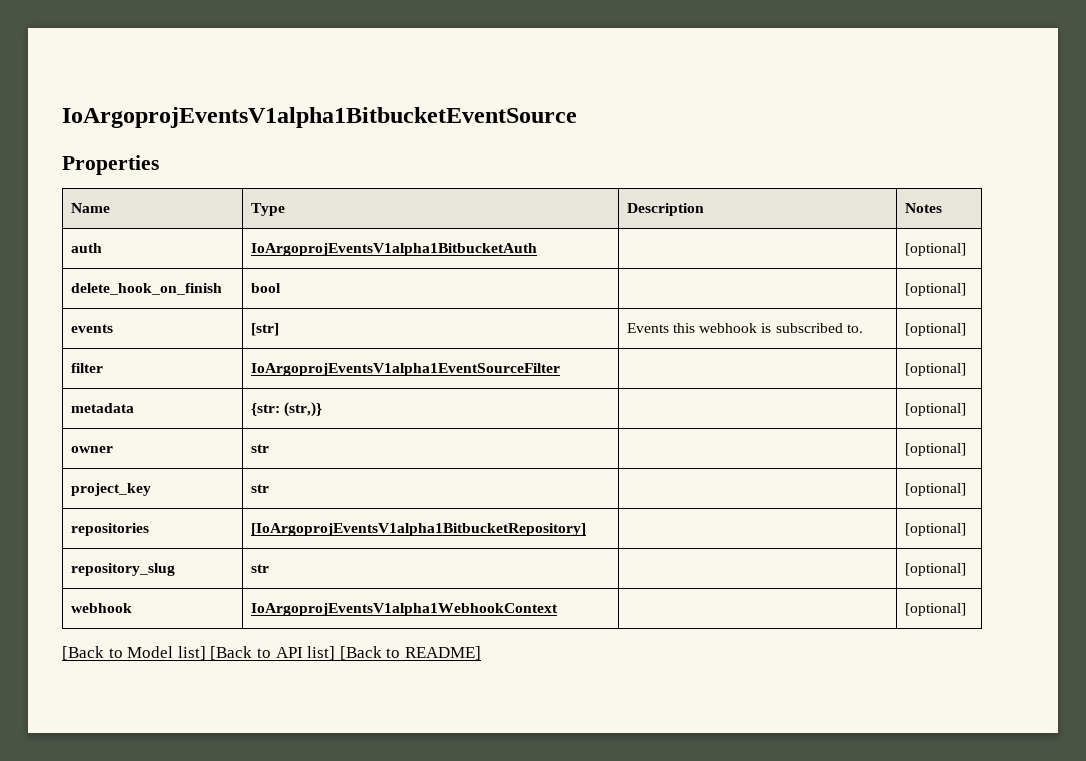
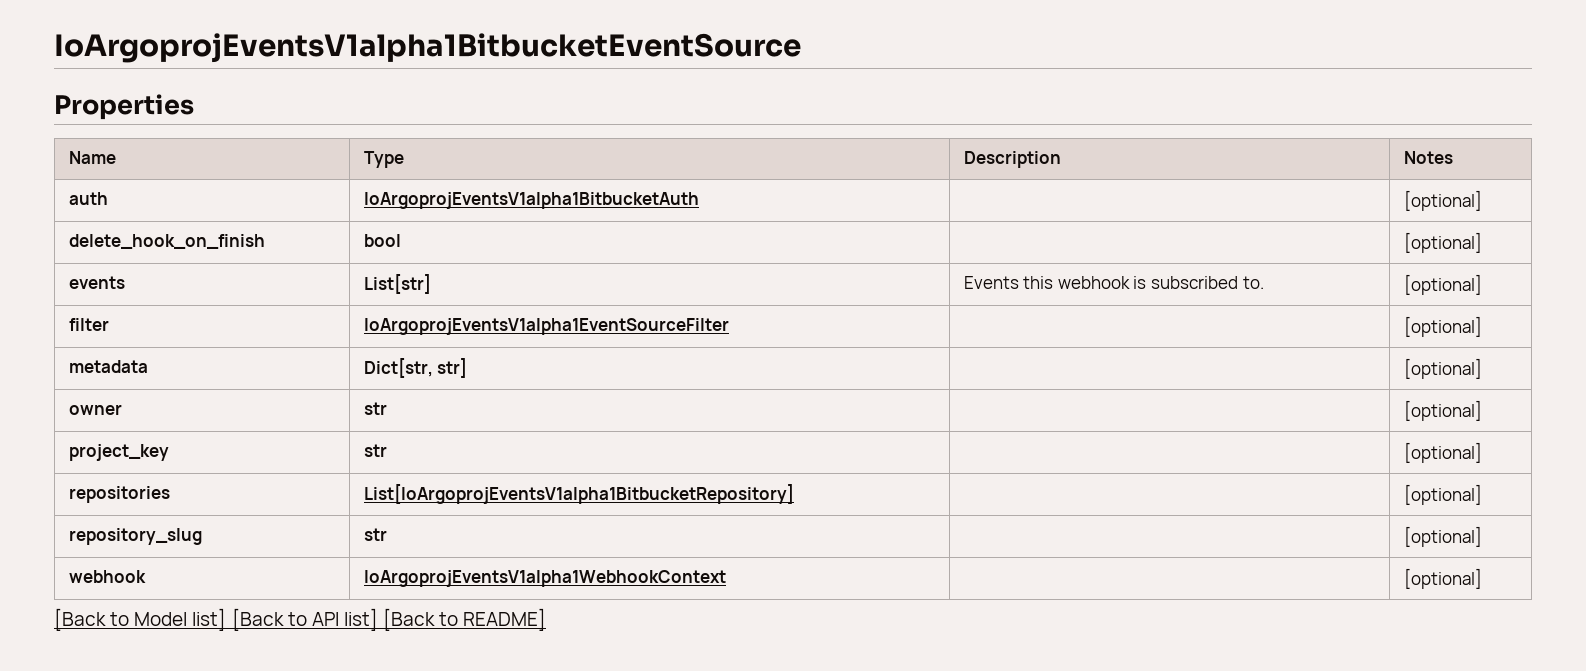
[250,323,279,336] [str] -> [363,274,431,294] List[str]
[250,402,323,417] {str: (str,)} -> [363,358,468,378] Dict[str, str]
[250,523,586,536] [IoArgoprojEventsV1alpha1BitbucketRepository] -> [363,484,794,504] List[IoArgoprojEventsV1alpha1BitbucketRepository]

